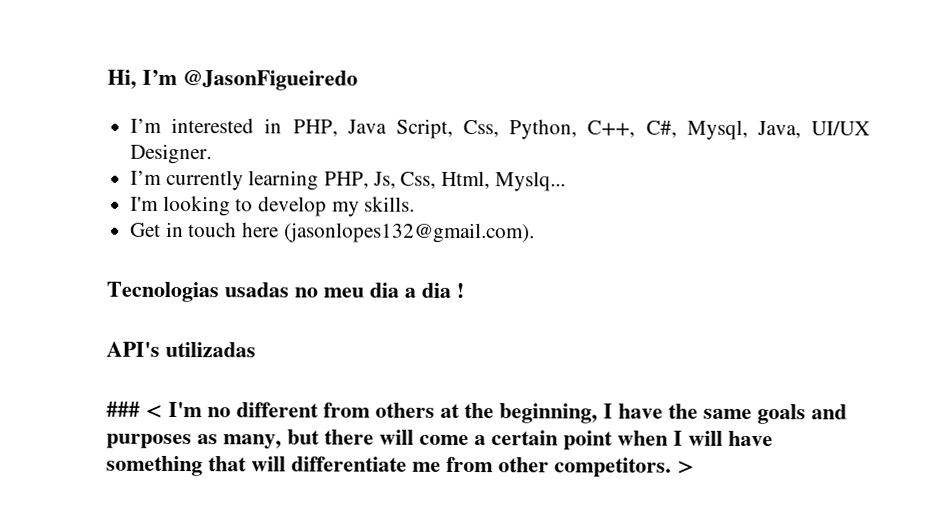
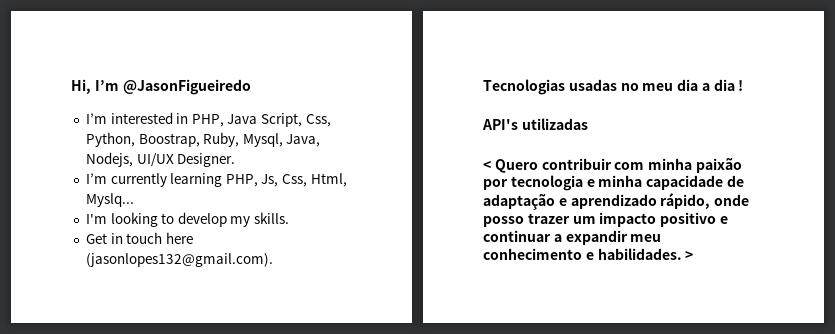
[587,120,677,138] C++, C#, -> [138,132,240,147] Boostrap, Ruby,
(801, 130) none -> [85,152,133,167] Nodejs,
[106,400,847,425] [106,429,773,451] [106,455,672,478] ### < I'm no different from others at the beginning, I have the same goals and purposes as many, but there will come a certain point when I will have something that will differentiate me from other competitors. -> [483,157,742,173] [483,175,744,191] [483,193,750,210] [483,212,728,227] [483,230,662,245] [483,248,682,260] < Quero contribuir com minha paixão por tecnologia e minha capacidade de adaptação e aprendizado rápido, onde posso trazer um impacto positivo e continuar a expandir meu conhecimento e habilidades.

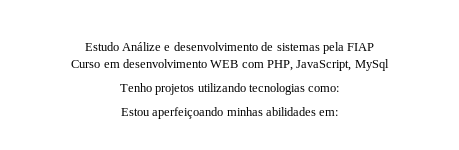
[71,79,251,95] [85,112,331,127] [85,132,321,147] [85,152,236,167] [85,173,347,187] [85,193,134,207] [85,212,290,227] [85,232,193,244] [85,253,273,267] [483,79,744,95] [482,118,588,130] [483,157,742,173] [483,175,744,191] [483,193,750,210] [483,212,728,227] [483,230,662,245] [483,248,694,260] Hi, I’m @JasonFigueiredo // I’m interested in PHP, Java Script, Css, Python, Boostrap, Ruby, Mysql, Java, Nodejs, UI/UX Designer. // I’m currently learning PHP, Js, Css, Html, Myslq... // I'm looking to develop my skills. // Get in touch here (jasonlopes132@gmail.com). // Tecnologias usadas no meu dia a dia ! // API's utilizadas // < Quero contribuir com minha paixão por tecnologia e minha capacidade de adaptação e aprendizado rápido, onde posso trazer um impacto positivo e continuar a expandir meu conhecimento e habilidades. > -> [84,42,375,54] [71,59,389,71] [119,83,340,95] [120,107,339,119] Estudo Análize e desenvolvimento de sistemas pela FIAP // Curso em desenvolvimento WEB com PHP, JavaScript, MySql // Tenho projetos utilizando tecnologias como: // Estou aperfeiçoando minhas abilidades em:

